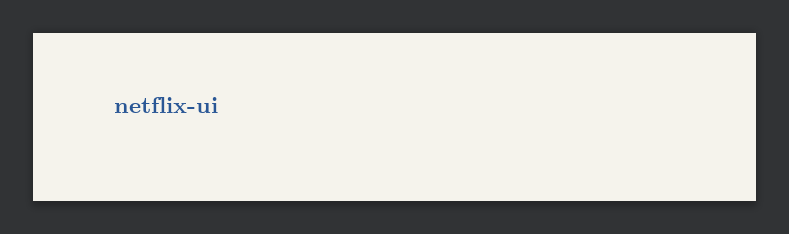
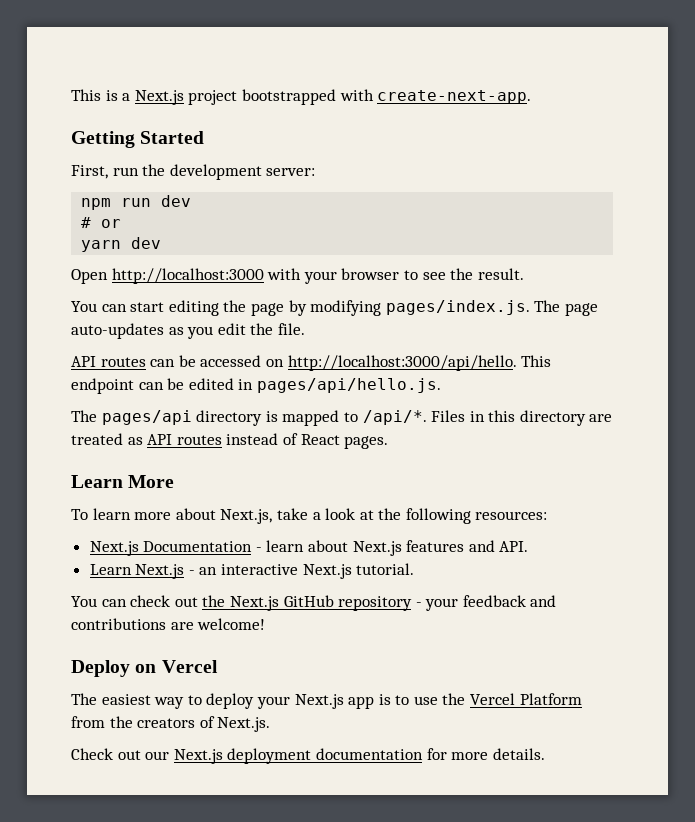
[114,97,218,113] netflix-ui -> [71,89,532,105] [71,131,205,148] [71,164,316,180] [81,195,192,210] [81,217,122,228] [81,237,162,252] [71,268,524,284] [71,300,598,316] [71,323,305,339] [71,355,552,371] [71,378,441,394] [71,410,613,426] [71,433,389,449] [71,475,175,488] [71,508,548,524] [89,540,529,556] [89,563,415,579] [71,595,557,611] [71,618,266,630] [71,660,218,677] [71,693,582,709] [71,716,271,732] [71,748,545,764] This is a Next.js project bootstrapped with create-next-app. // Getting Started // First, run the development server: // npm run dev // # or // yarn dev // Open http://localhost:3000 with your browser to see the result. // You can start editing the page by modifying pages/index.js. The page auto-updates as you edit the file. // API routes can be accessed on http://localhost:3000/api/hello. This endpoint can be edited in pages/api/hello.js. // The pages/api directory is mapped to /api/*. Files in this directory are treated as API routes instead of React pages. // Learn More // To learn more about Next.js, take a look at the following resources: // Next.js Documentation - learn about Next.js features and API. // Learn Next.js - an interactive Next.js tutorial. // You can check out the Next.js GitHub repository - your feedback and contributions are welcome! // Deploy on Vercel // The easiest way to deploy your Next.js app is to use the Vercel Platform from the creators of Next.js. // Check out our Next.js deployment documentation for more details.

